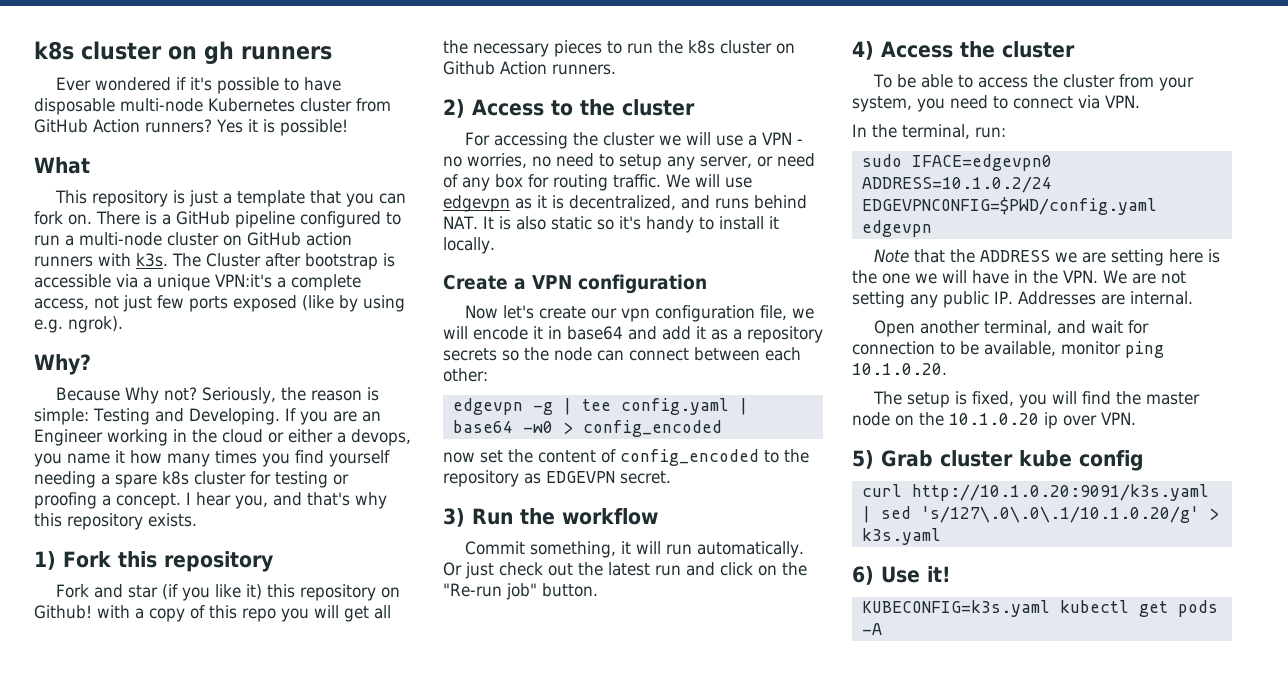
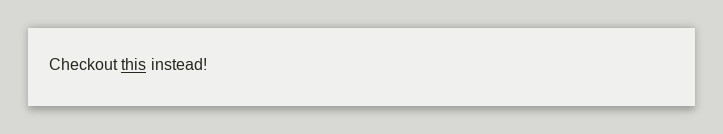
[34,41,332,64] [56,77,342,94] [34,98,391,115] [34,119,348,136] [34,157,90,174] [55,190,407,207] [34,211,401,228] [34,232,352,246] [34,253,395,270] [34,274,361,291] [34,295,405,312] [34,316,123,333] [34,354,91,375] [56,387,380,404] [34,408,381,425] [34,429,411,446] [34,450,390,467] [34,471,349,488] [34,492,387,509] [34,513,197,530] [34,551,273,572] [56,584,401,601] [34,605,391,622] [443,40,795,57] [443,61,616,75] [443,99,695,118] [465,132,804,149] [443,153,815,170] [443,174,752,191] [443,195,807,212] [443,216,779,233] [443,237,495,254] [443,274,707,294] [465,305,815,322] [443,326,823,343] [443,347,801,361] [443,368,488,382] [452,398,748,415] [452,420,722,437] [443,449,809,466] [443,470,671,487] [443,508,658,527] [465,541,805,558] [443,562,807,579] [443,583,598,600] [852,41,1075,60] [873,74,1195,91] [852,95,1140,112] [852,124,1006,139] [861,154,1052,171] [861,176,1052,193] [861,197,1157,215] [861,220,932,237] [874,249,1221,266] [852,270,1186,284] [852,291,1193,308] [874,320,1150,337] [852,341,1164,358] [852,363,947,375] [873,391,1201,408] [852,412,1136,429] [852,450,1144,471] [861,484,1209,501] [861,506,1219,523] [861,528,941,545] [852,566,951,585] [861,600,1218,617] [861,623,882,635] k8s cluster on gh runners // Ever wondered if it's possible to have disposable multi-node Kubernetes cluster from GitHub Action runners? Yes it is possible! // What // This repository is just a template that you can fork on. There is a GitHub pipeline configured to run a multi-node cluster on GitHub action runners with k3s. The Cluster after bootstrap is accessible via a unique VPN:it's a complete access, not just few ports exposed (like by using e.g. ngrok). // Why? // Because Why not? Seriously, the reason is simple: Testing and Developing. If you are an Engineer working in the cloud or either a devops, you name it how many times you find yourself needing a spare k8s cluster for testing or proofing a concept. I hear you, and that's why this repository exists. // 1) Fork this repository // Fork and star (if you like it) this repository on Github! with a copy of this repo you will get all the necessary pieces to run the k8s cluster on Github Action runners. // 2) Access to the cluster // For accessing the cluster we will use a VPN - no worries, no need to setup any server, or need of any box for routing traffic. We will use edgevpn as it is decentralized, and runs behind NAT. It is also static so it's handy to install it locally. // Create a VPN configuration // Now let's create our vpn configuration file, we will encode it in base64 and add it as a repository secrets so the node can connect between each other: // edgevpn -g | tee config.yaml | base64 -w0 > config_encoded // now set the content of config_encoded to the repository as EDGEVPN secret. // 3) Run the workflow // Commit something, it will run automatically. Or just check out the latest run and click on the "Re-run job" button. // 4) Access the cluster // To be able to access the cluster from your system, you need to connect via VPN. // In the terminal, run: // sudo IFACE=edgevpn0 ADDRESS=10.1.0.2/24 EDGEVPNCONFIG=$PWD/config.yaml edgevpn // Note that the ADDRESS we are setting here is the one we will have in the VPN. We are not setting any public IP. Addresses are internal. // Open another terminal, and wait for connection to be available, monitor ping 10.1.0.20. // The setup is fixed, you will find the master node on the 10.1.0.20 ip over VPN. // 5) Grab cluster kube config // curl http://10.1.0.20:9091/k3s.yaml | sed 's/127\.0\.0\.1/10.1.0.20/g' > k3s.yaml // 6) Use it! // KUBECONFIG=k3s.yaml kubectl get pods -A -> [49,58,207,70] Checkout this instead!

